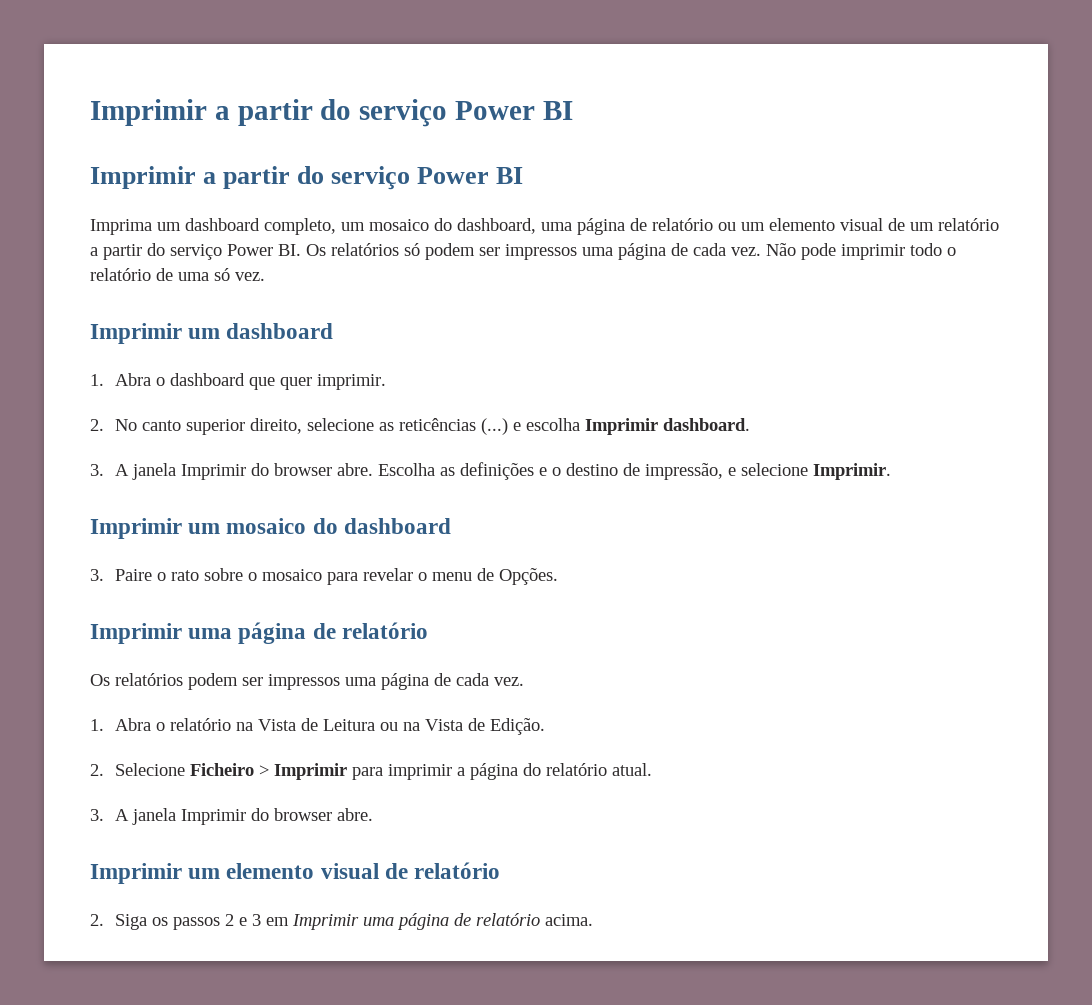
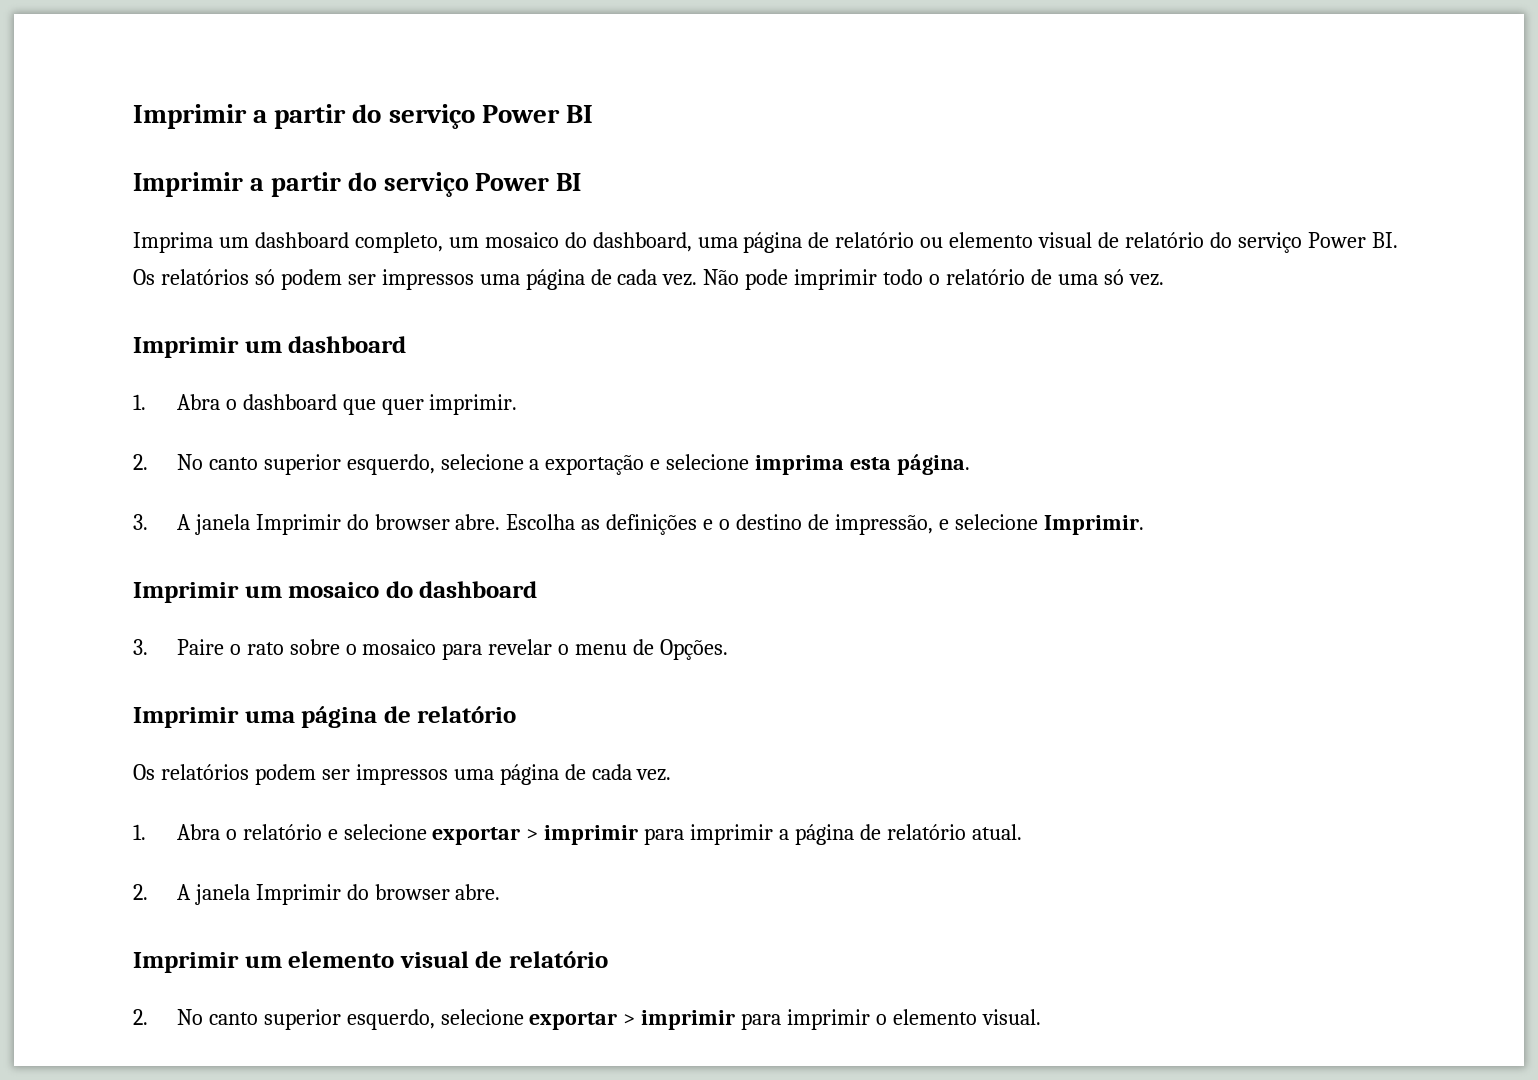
[741,218,999,231] [90,244,142,260] um elemento visual de um relatório a partir -> [949,232,1205,248] elemento visual de relatório
[249,418,750,435] direito, selecione as reticências (...) e escolha Imprimir dashboard. -> [346,454,971,475] esquerdo, selecione a exportação e selecione imprima esta página.
[235,718,545,735] [90,763,347,780] na Vista de Leitura ou na Vista de Edição. // 2. Selecione Ficheiro > Imprimir -> [327,824,639,845] e selecione exportar > imprimir
[522,763,541,776] do -> [860,824,882,840] de
[90,809,104,821] 3. -> [133,884,148,900] 2.
[114,913,593,930] Siga os passos 2 e 3 em Imprimir uma página de relatório acima. -> [176,1009,1042,1030] No canto superior esquerdo, selecione exportar > imprimir para imprimir o elemento visual.

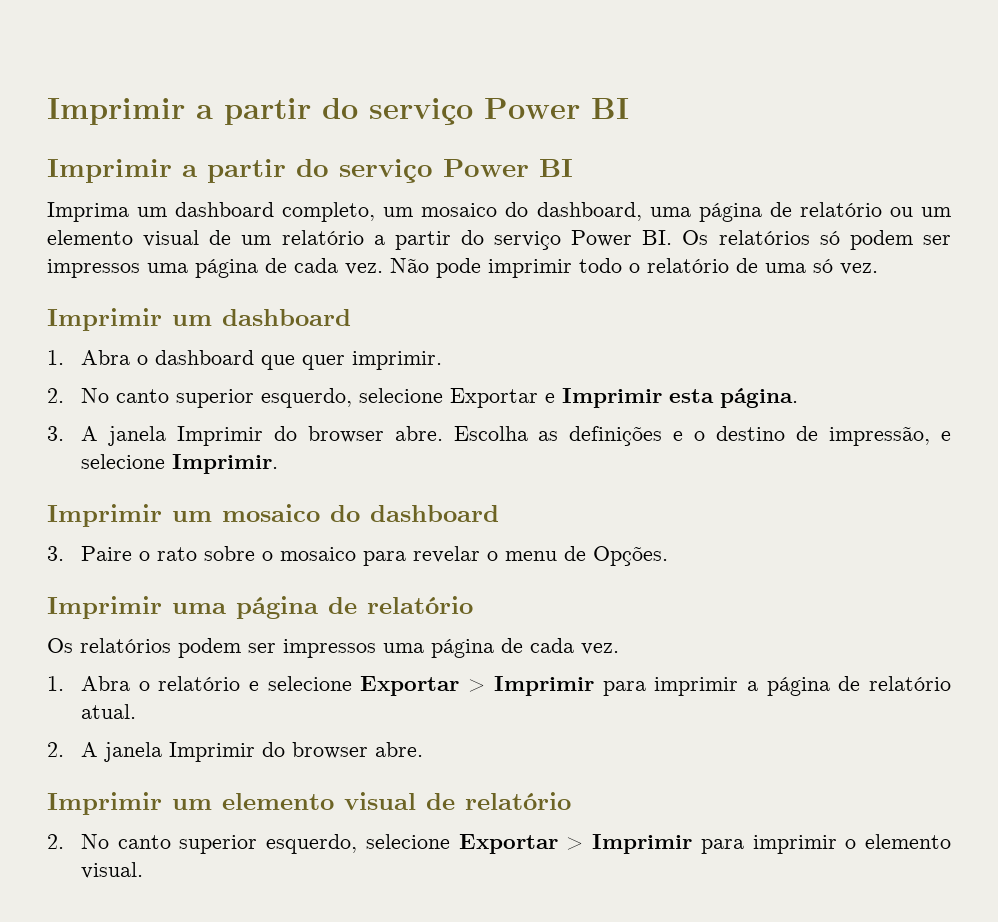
[949,232,1205,248] elemento visual de relatório -> [921,207,952,217] [47,230,451,250] um elemento visual de um relatório a partir
[529,454,845,475] a exportação e selecione imprima -> [449,388,662,408] Exportar e Imprimir
[432,825,639,845] exportar > imprimir -> [360,676,594,696] Exportar > Imprimir
[529,1010,736,1030] exportar > imprimir -> [458,834,693,854] Exportar > Imprimir

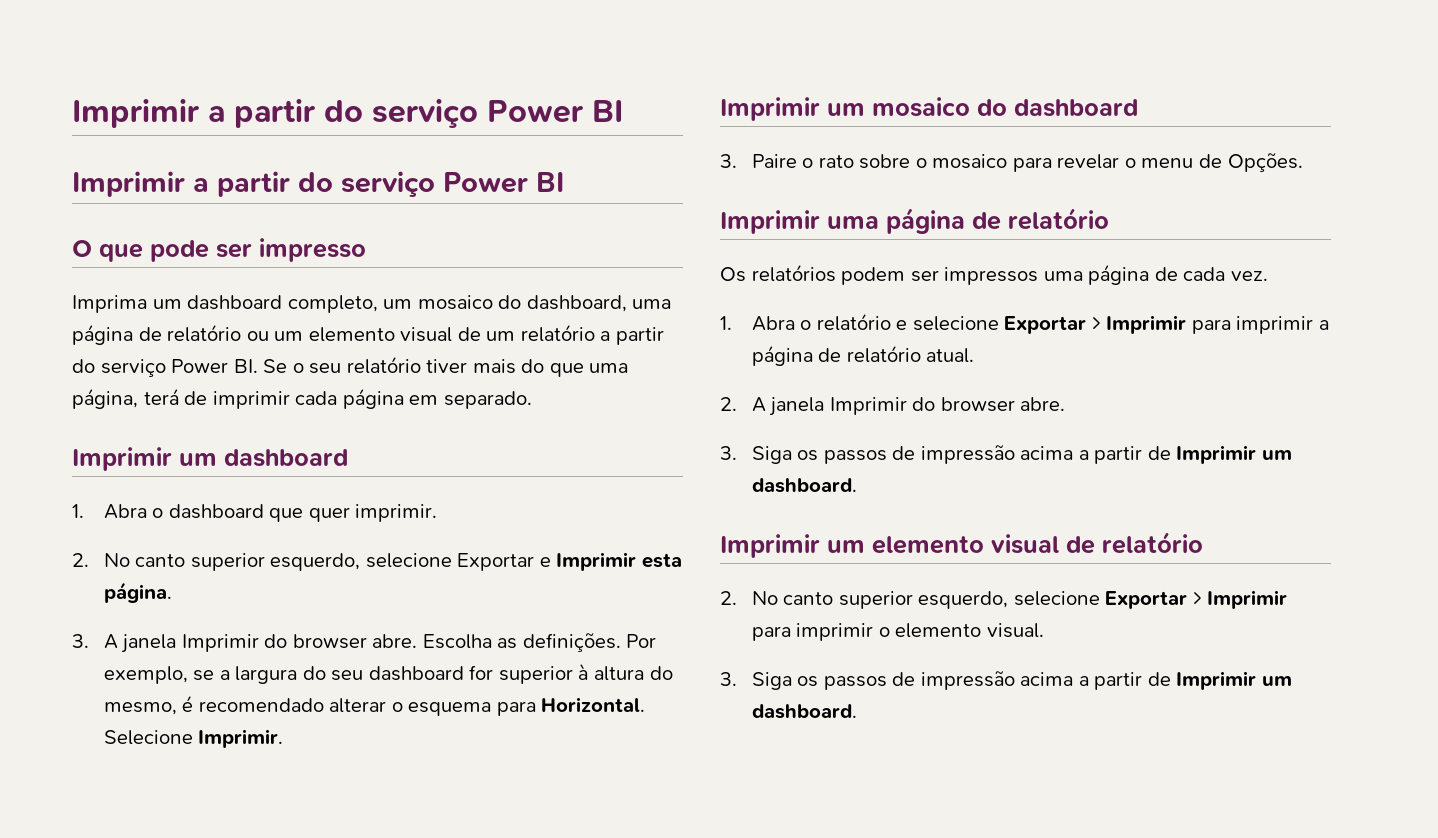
(573, 168) none -> [72,238,366,262] // O que pode ser impresso
[682,230,951,250] [47,258,878,278] Os relatórios só podem ser impressos uma página de cada vez. Não pode imprimir todo o relatório de uma só vez. -> [263,356,629,377] [72,388,532,409] Se o seu relatório tiver mais do que uma página, terá de imprimir cada página em separado.
[569,426,951,446] [80,454,165,469] definições e o destino de impressão, e selecione -> [522,633,657,652] [103,663,673,684] [103,695,646,716] [103,730,193,745] definições. Por exemplo, se a largura do seu dashboard for superior à altura do mesmo, é recomendado alterar o esquema para Horizontal. Selecione
(423, 749) none -> [720,445,1292,464] [751,478,857,493] // 3. Siga os passos de impressão acima a partir de Imprimir um dashboard.
(143, 870) none -> [720,671,1292,690] [751,704,857,719] // 3. Siga os passos de impressão acima a partir de Imprimir um dashboard.

